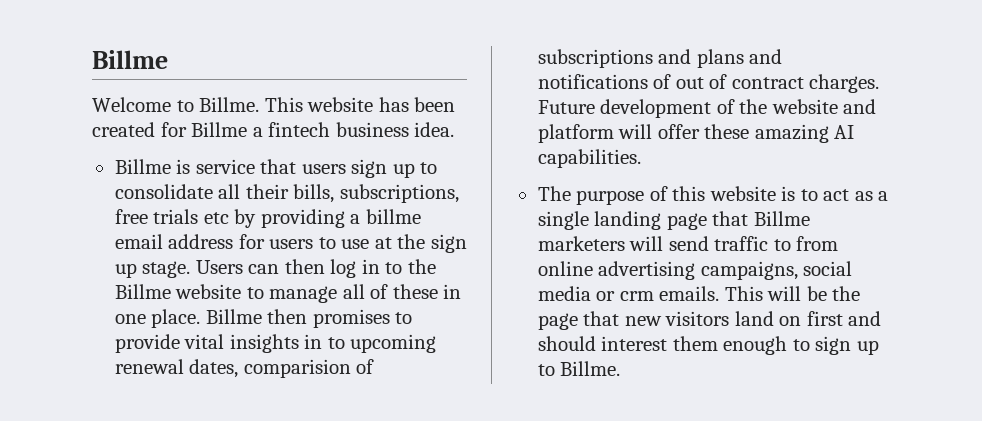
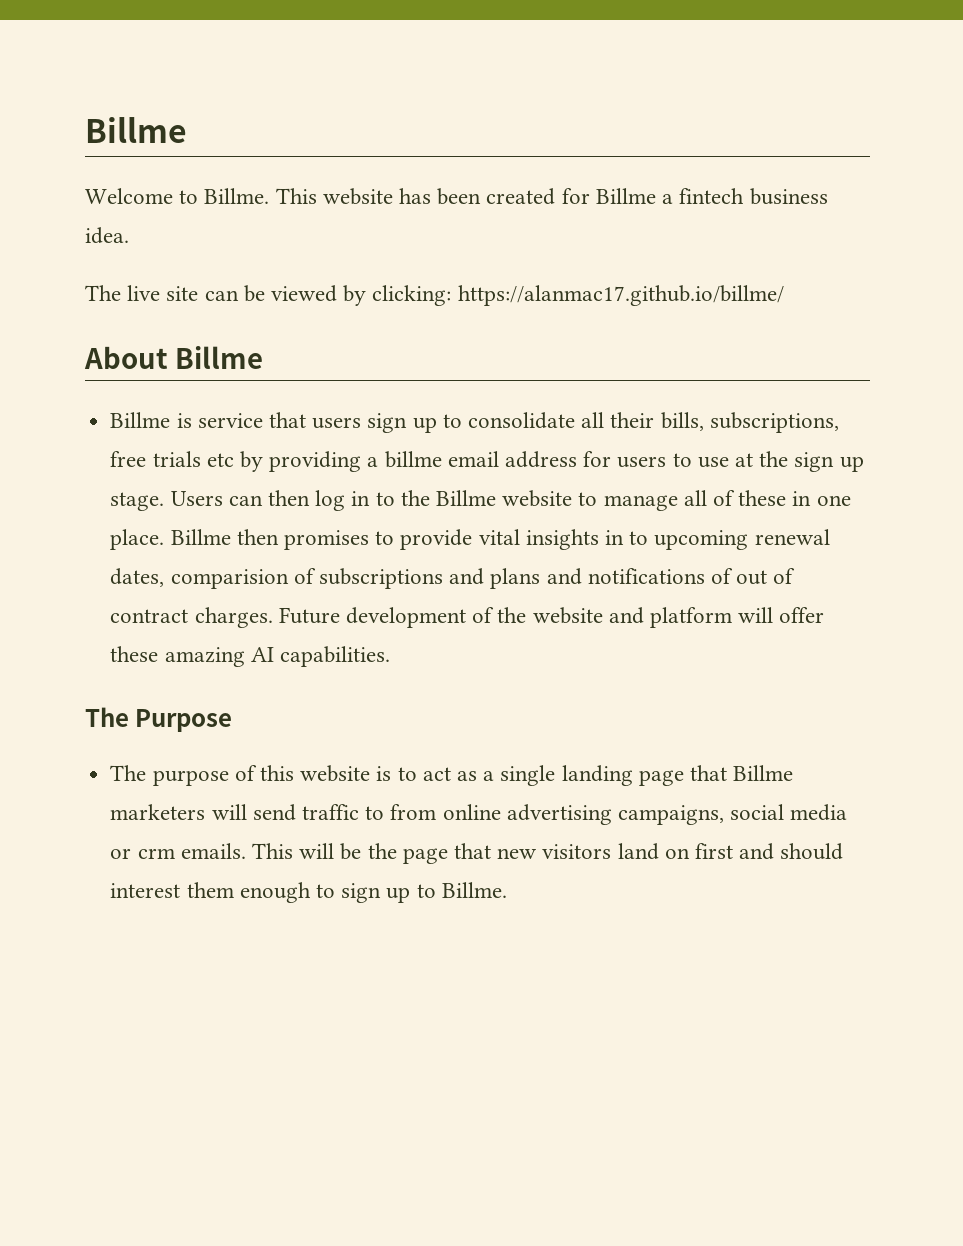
(455, 129) none -> [85,285,784,306] [84,346,264,369] // The live site can be viewed by clicking: https://alanmac17.github.io/billme/ // About Billme
(641, 158) none -> [85,707,233,732] // The Purpose

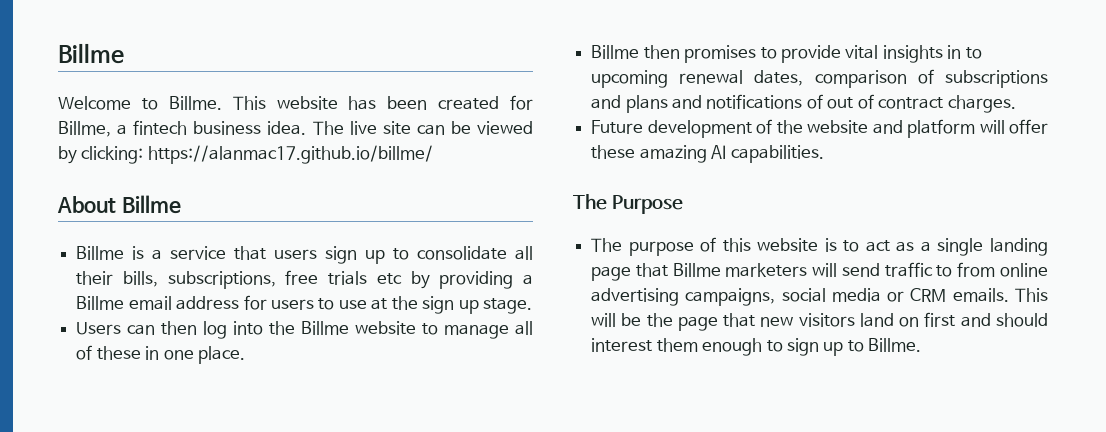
[595,188,656,204] Billme -> [58,121,111,137] Billme,
(129, 235) // -> (307, 128) none
(192, 420) none -> [152,249,163,260] a
[384,451,442,468] billme -> [76,296,125,310] Billme
(165, 501) none -> (533, 306) //
[351,491,395,506] in to -> [233,321,264,335] into
(165, 539) none -> (245, 355) //
[170,569,289,589] comparision -> [814,70,907,88] comparison
(273, 617) none -> (1016, 104) //
[137,848,175,859] crm -> [910,288,947,302] CRM

